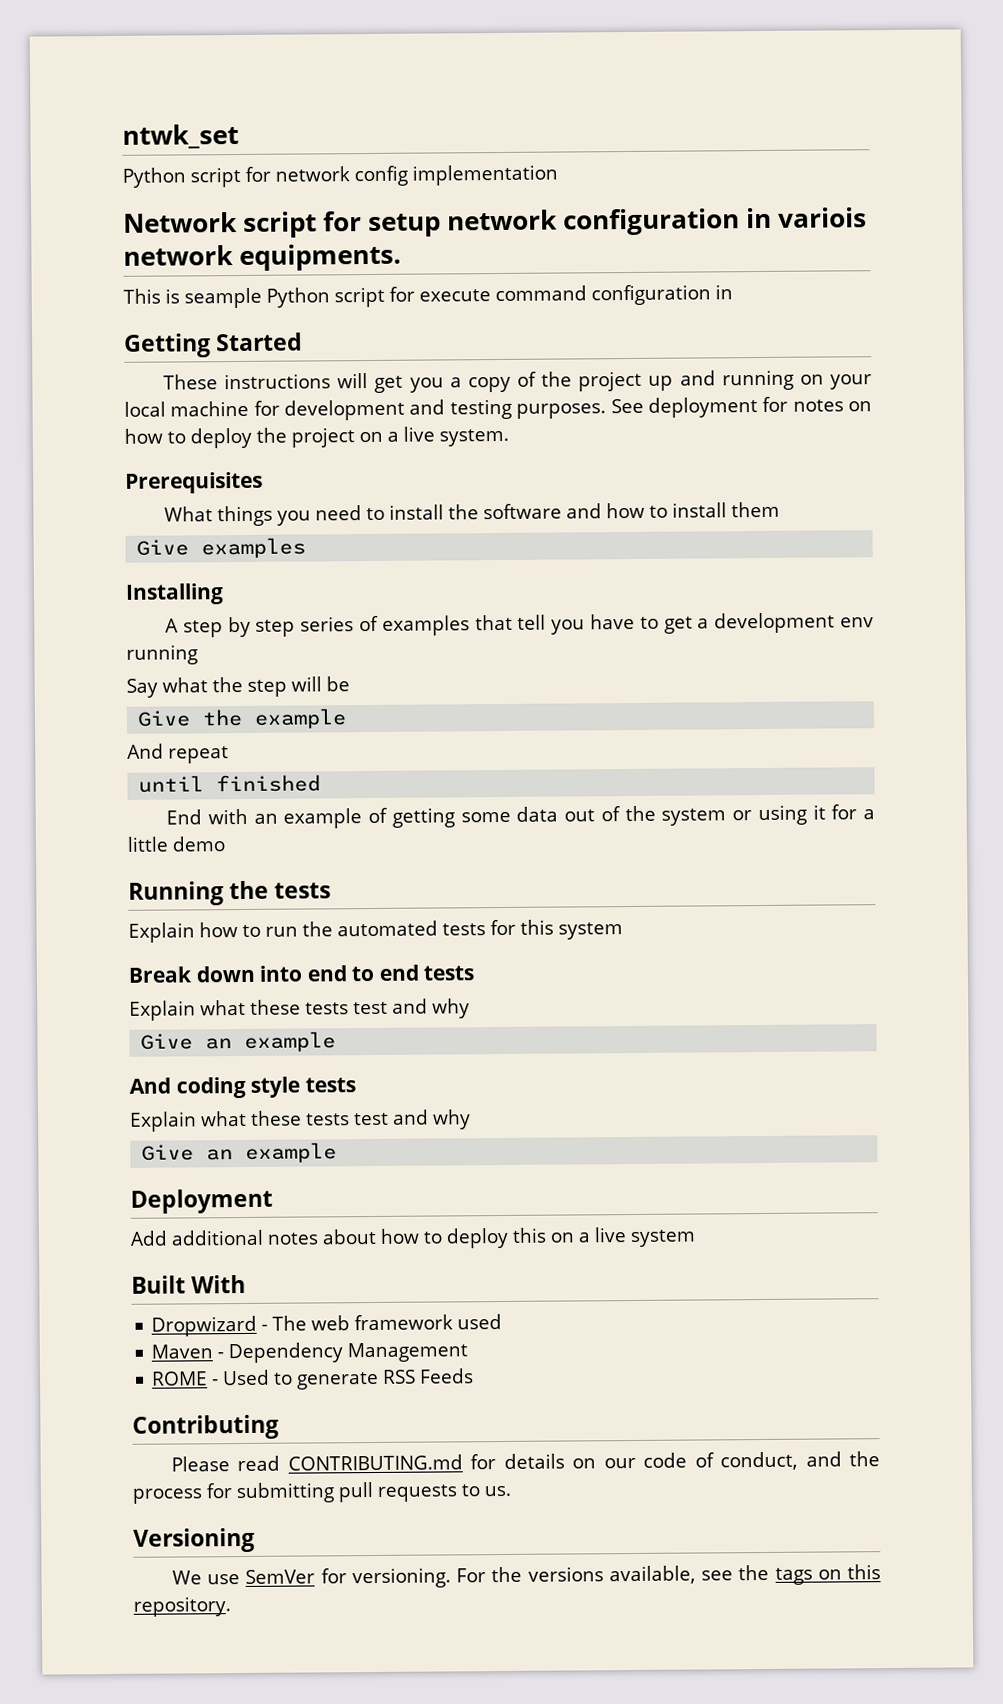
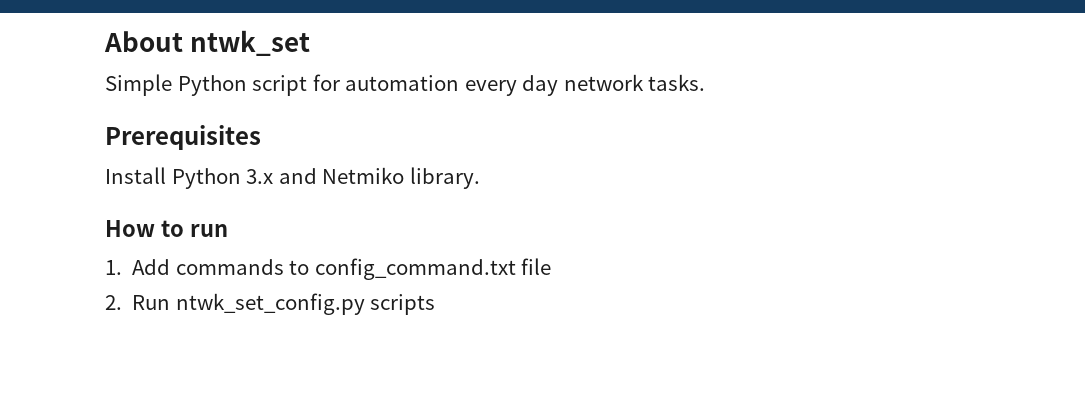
(122, 136) none -> [104,31,183,52] About
[122,164,558,188] [123,207,868,238] [123,243,402,271] [123,284,733,309] [124,332,304,358] [163,369,872,393] [124,396,873,421] [124,426,509,449] [125,471,263,494] [164,501,781,527] [136,537,307,559] [125,583,224,605] [165,612,874,638] [126,644,198,665] [126,676,350,698] [137,708,348,729] [127,743,229,764] [138,774,322,793] [166,804,876,829] [127,836,225,852] [128,880,332,906] [128,919,623,943] [128,964,475,983] [129,998,470,1021] [140,1031,337,1052] [129,1076,356,1099] [129,1109,471,1132] [141,1142,338,1163] [130,1188,273,1214] [130,1227,696,1249] [131,1274,247,1294] [151,1314,503,1337] [151,1342,469,1364] [151,1368,475,1390] [132,1414,279,1440] [171,1451,880,1472] [132,1482,511,1504] [133,1527,255,1553] [172,1564,881,1589] [133,1596,231,1617] Python script for network config implementation // Network script for setup network configuration in variois network equipments. // This is seample Python script for execute command configuration in // Getting Started // These instructions will get you a copy of the project up and running on your local machine for development and testing purposes. See deployment for notes on how to deploy the project on a live system. // Prerequisites // What things you need to install the software and how to install them // Give examples // Installing // A step by step series of examples that tell you have to get a development env running // Say what the step will be // Give the example // And repeat // until finished // End with an example of getting some data out of the system or using it for a little demo // Running the tests // Explain how to run the automated tests for this system // Break down into end to end tests // Explain what these tests test and why // Give an example // And coding style tests // Explain what these tests test and why // Give an example // Deployment // Add additional notes about how to deploy this on a live system // Built With // Dropwizard - The web framework used // Maven - Dependency Management // ROME - Used to generate RSS Feeds // Contributing // Please read CONTRIBUTING.md for details on our code of conduct, and the process for submitting pull requests to us. // Versioning // We use SemVer for versioning. For the versions available, see the tags on this repository. -> [105,74,706,96] [105,125,261,150] [105,167,480,189] [105,220,228,237] [105,258,552,280] [105,293,436,315] Simple Python script for automation every day network tasks. // Prerequisites // Install Python 3.x and Netmiko library. // How to run // 1. Add commands to config_command.txt file // 2. Run ntwk_set_config.py scripts

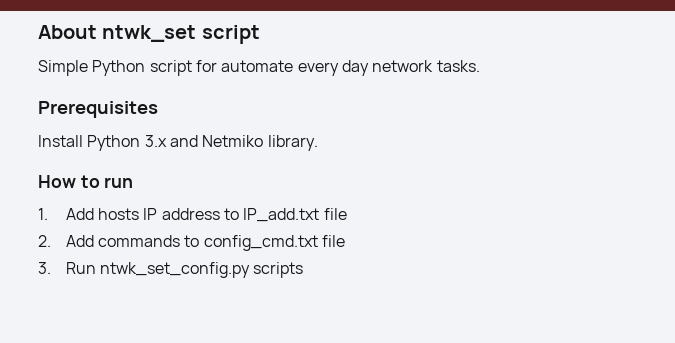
(311, 43) none -> [201,25,260,44] script
[345,75,460,91] automation -> [221,60,294,72] automate
(171, 267) none -> [98,208,347,222] [38,235,94,247] hosts IP address to IP_add.txt file // 2. Add
[314,258,552,280] [105,295,122,310] config_command.txt file // 2. -> [203,235,345,251] [38,262,51,274] config_cmd.txt file // 3.

